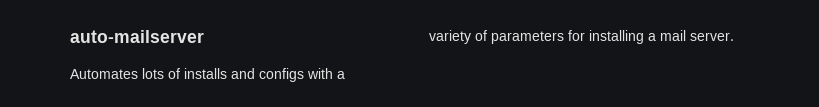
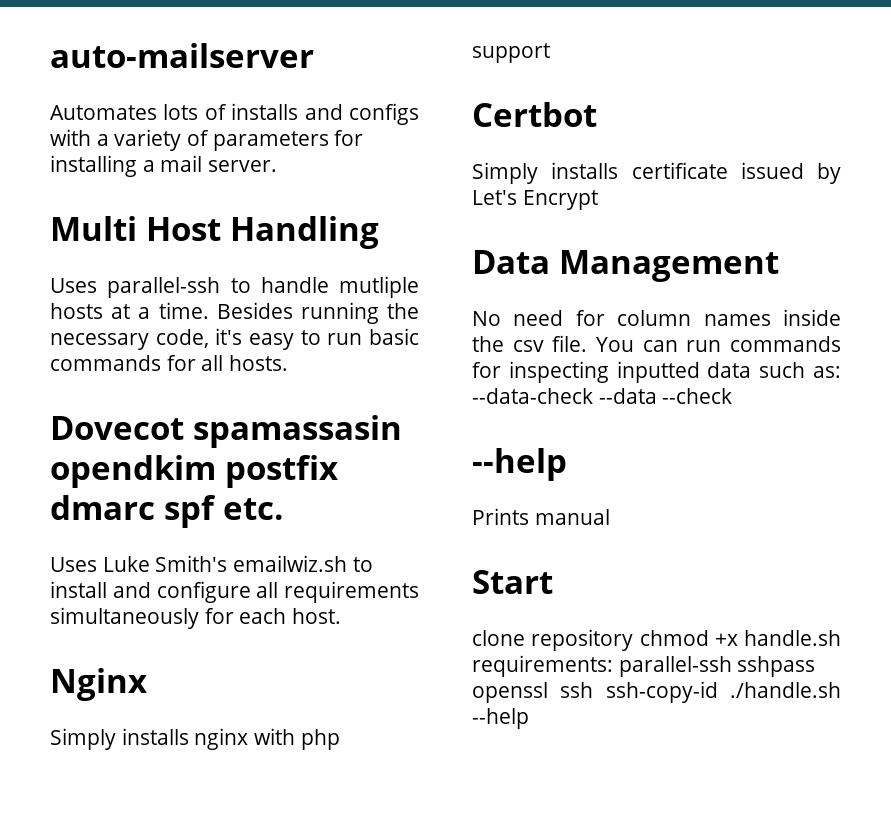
(734, 36) none -> [50,216,379,249] [50,276,419,298] [50,302,419,324] [50,328,419,350] [50,355,289,371] [50,415,402,448] [50,455,338,488] [50,495,283,528] [50,555,373,572] [50,581,419,603] [50,607,342,629] [50,668,147,701] [50,728,340,750] [472,43,550,63] [472,102,597,127] [472,162,841,184] [472,190,598,210] [472,250,779,282] [472,309,841,326] [472,335,841,352] [472,361,841,383] [472,388,733,404] [472,448,567,481] [472,508,610,525] [472,570,553,594] [472,629,841,651] [472,655,816,677] [472,681,841,703] [472,708,529,729] // Multi Host Handling // Uses parallel-ssh to handle mutliple hosts at a time. Besides running the necessary code, it's easy to run basic commands for all hosts. // Dovecot spamassasin opendkim postfix dmarc spf etc. // Uses Luke Smith's emailwiz.sh to install and configure all requirements simultaneously for each host. // Nginx // Simply installs nginx with php support // Certbot // Simply installs certificate issued by Let's Encrypt // Data Management // No need for column names inside the csv file. You can run commands for inspecting inputted data such as: --data-check --data --check // --help // Prints manual // Start // clone repository chmod +x handle.sh requirements: parallel-ssh sshpass openssl ssh ssh-copy-id ./handle.sh --help

